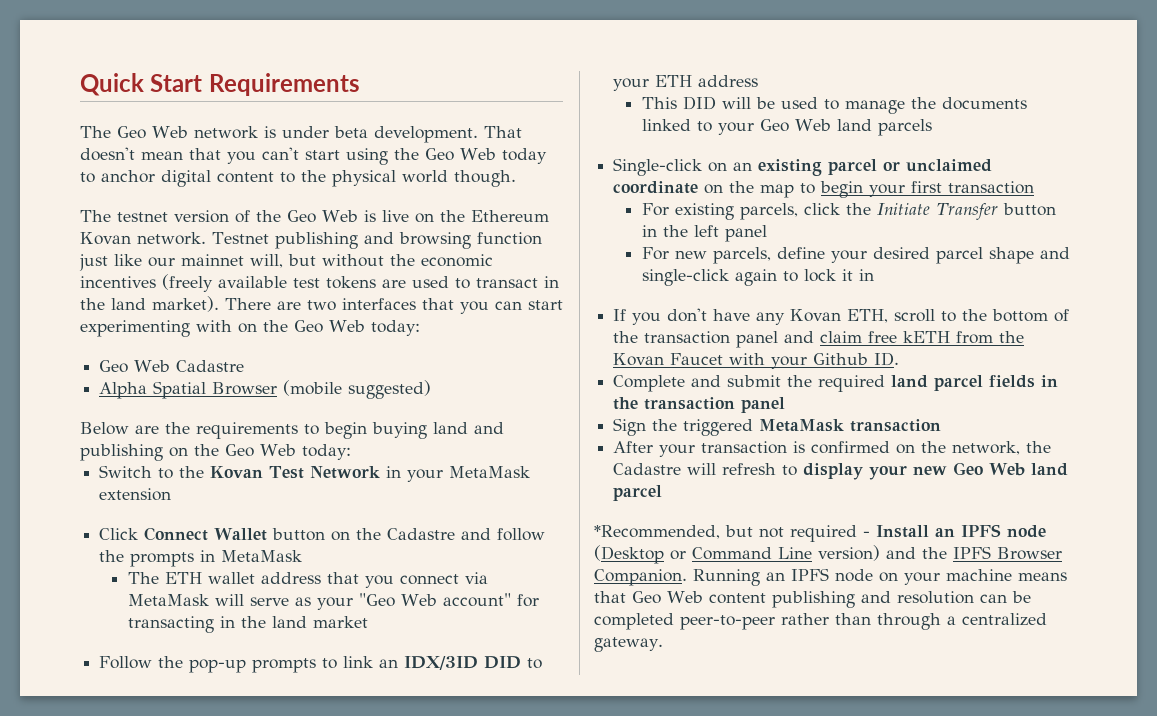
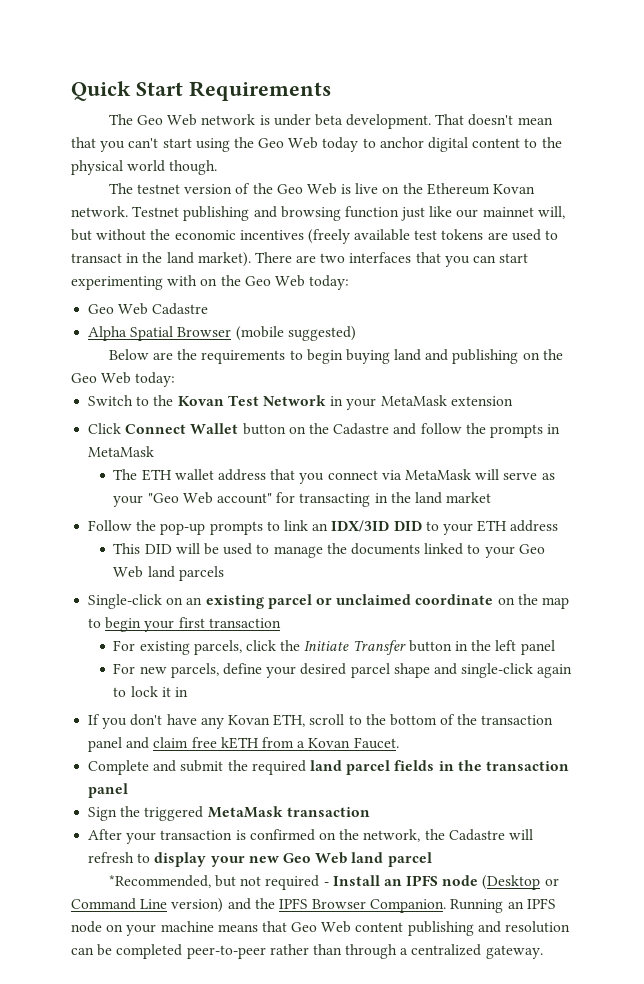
[999,331,1025,343] [613,352,900,369] the Kovan Faucet with your Github ID. -> [297,737,399,749] a Kovan Faucet.

